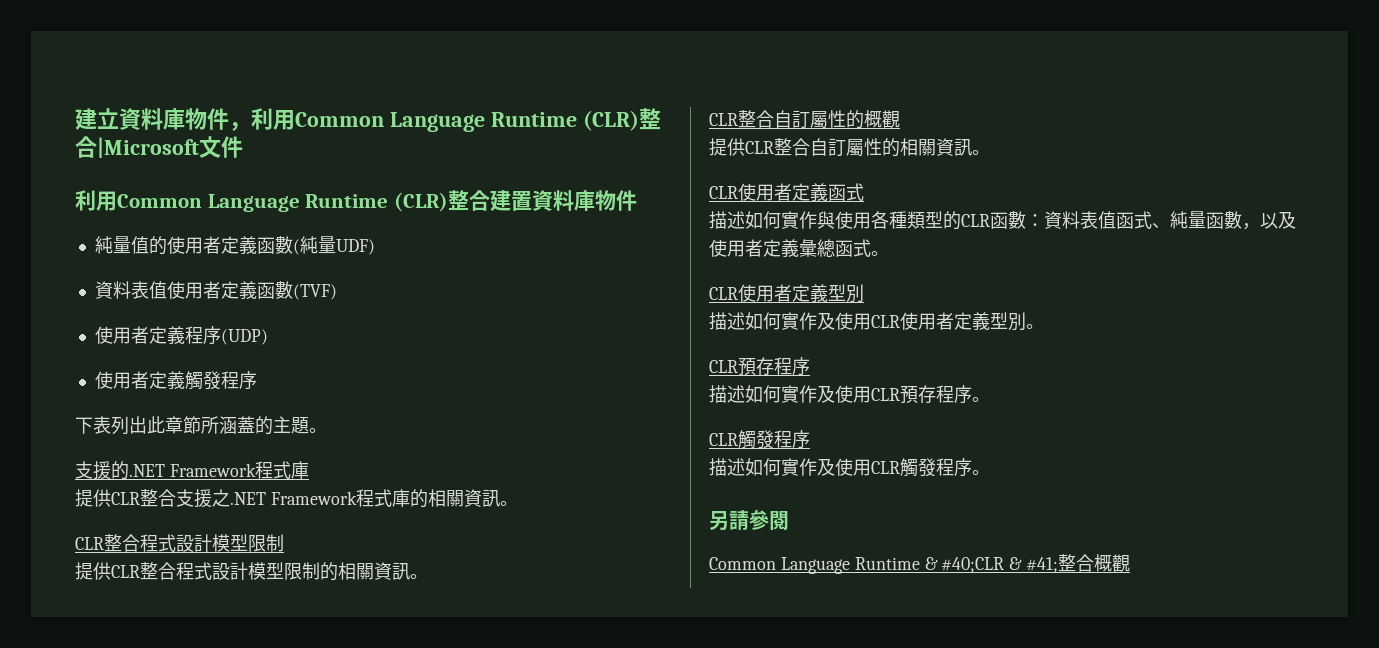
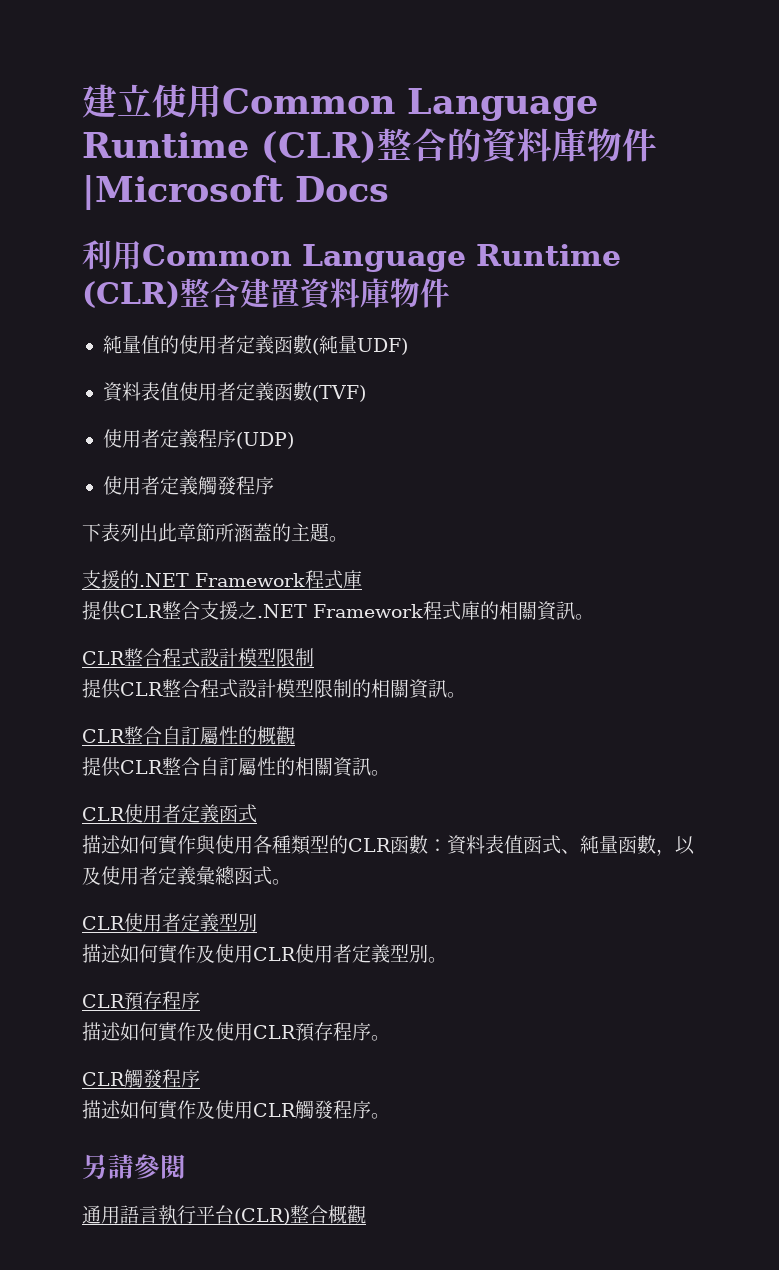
[119,108,661,132] [75,136,243,158] 資料庫物件，利用Common Language Runtime (CLR)整合|Microsoft文件 -> [152,84,598,121] [82,128,657,164] [82,175,389,210] 使用Common Language Runtime (CLR)整合的資料庫物件|Microsoft Docs
[709,557,1059,574] Common Language Runtime & #40;CLR & #41; -> [82,1205,290,1225] 通用語言執行平台(CLR)

